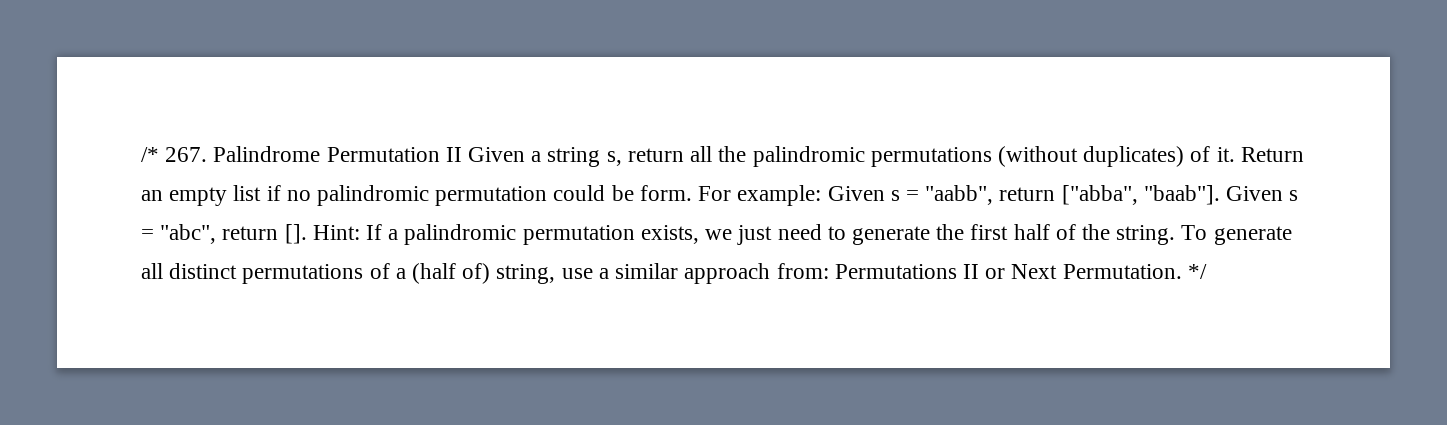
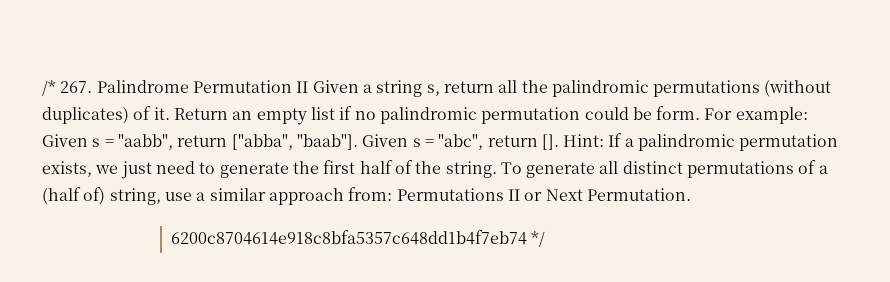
(1182, 271) none -> [170,230,527,245] // 6200c8704614e918c8bfa5357c648dd1b4f7eb74

